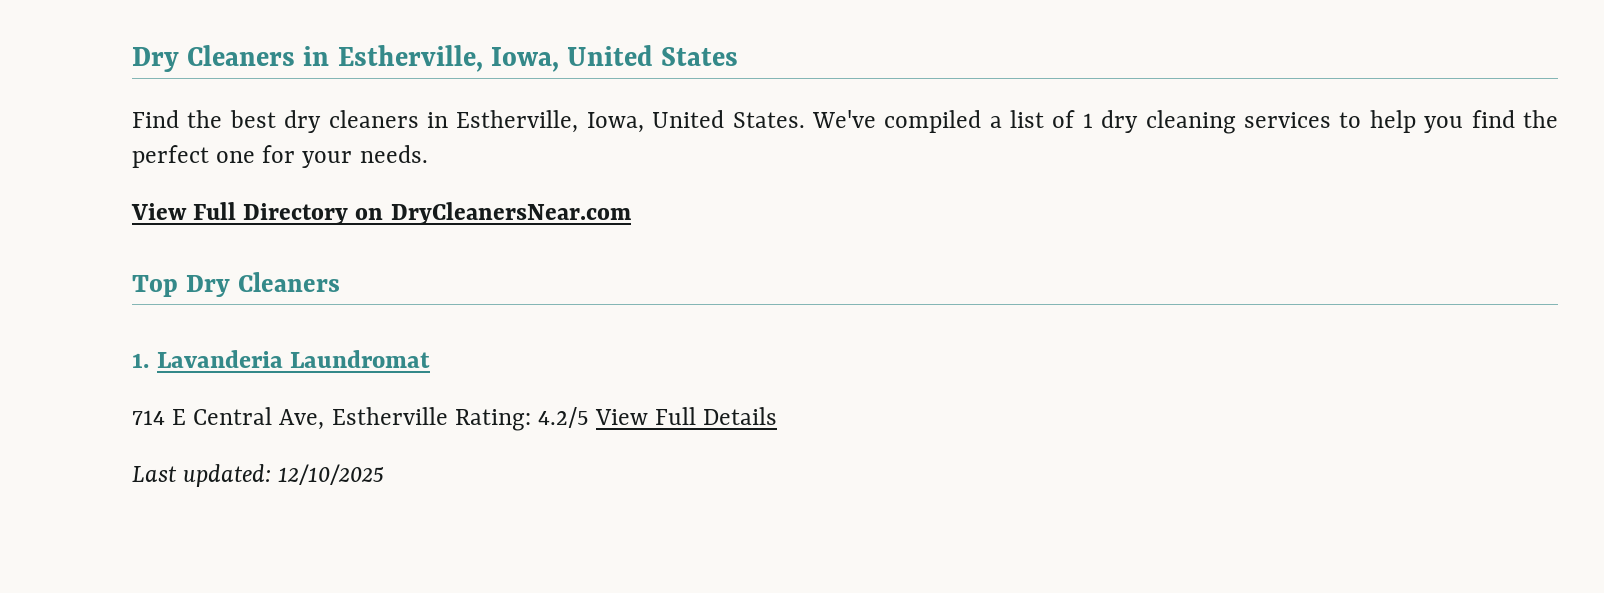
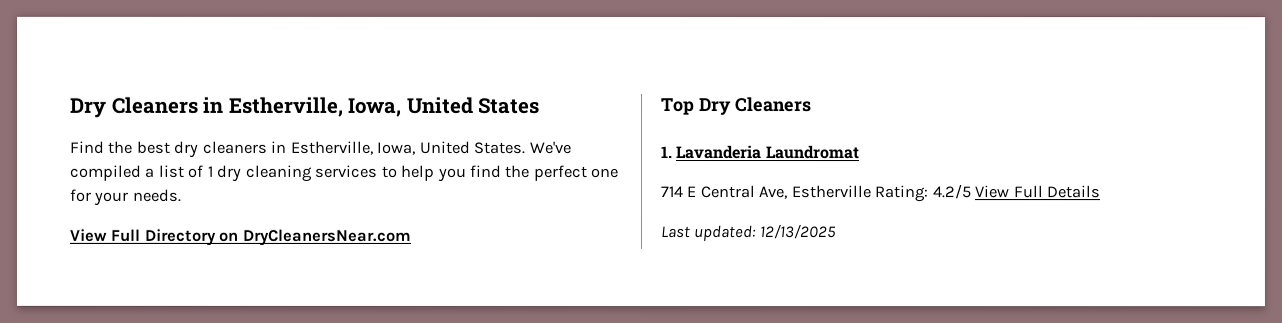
[278,464,385,485] 12/10/2025 -> [758,224,836,240] 12/13/2025

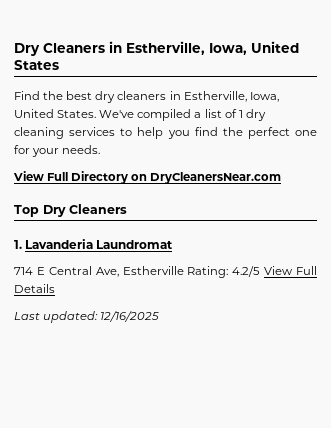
[758,224,836,240] 12/13/2025 -> [100,311,160,322] 12/16/2025

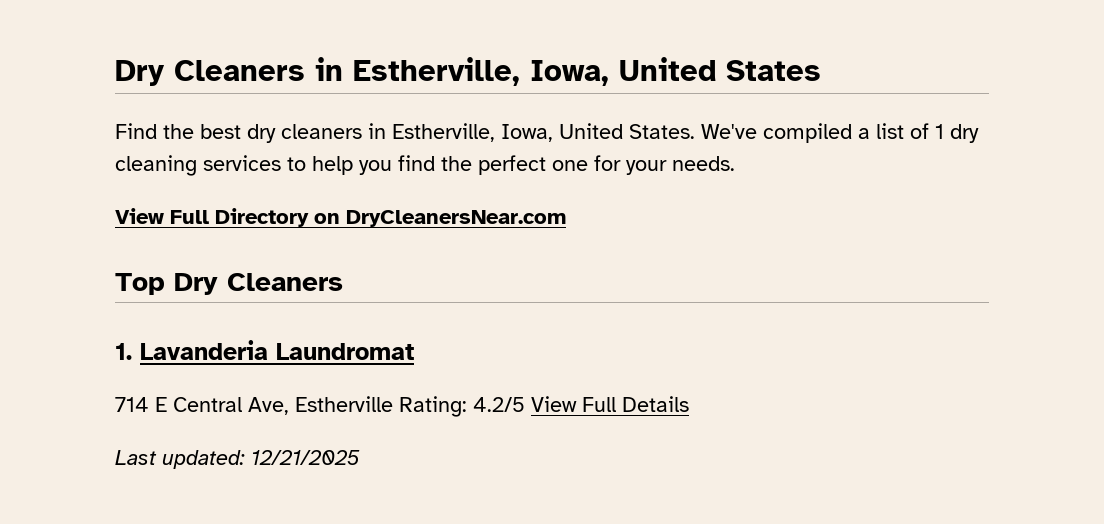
[100,311,160,322] 12/16/2025 -> [251,450,360,465] 12/21/2025

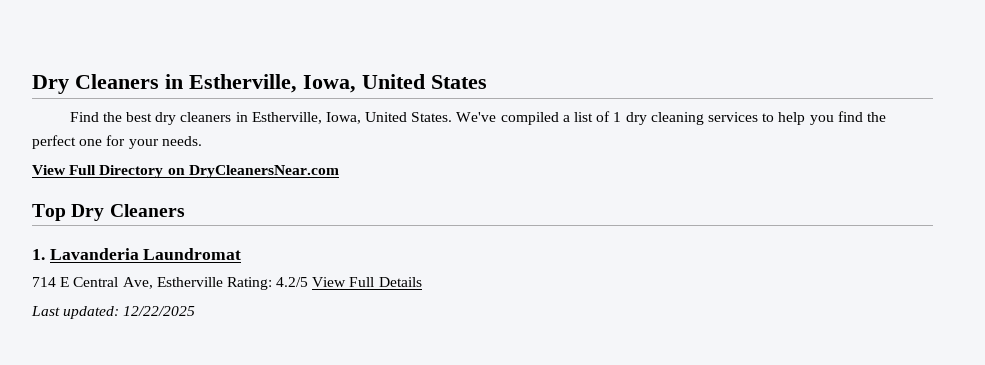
[251,450,360,465] 12/21/2025 -> [123,306,196,316] 12/22/2025

